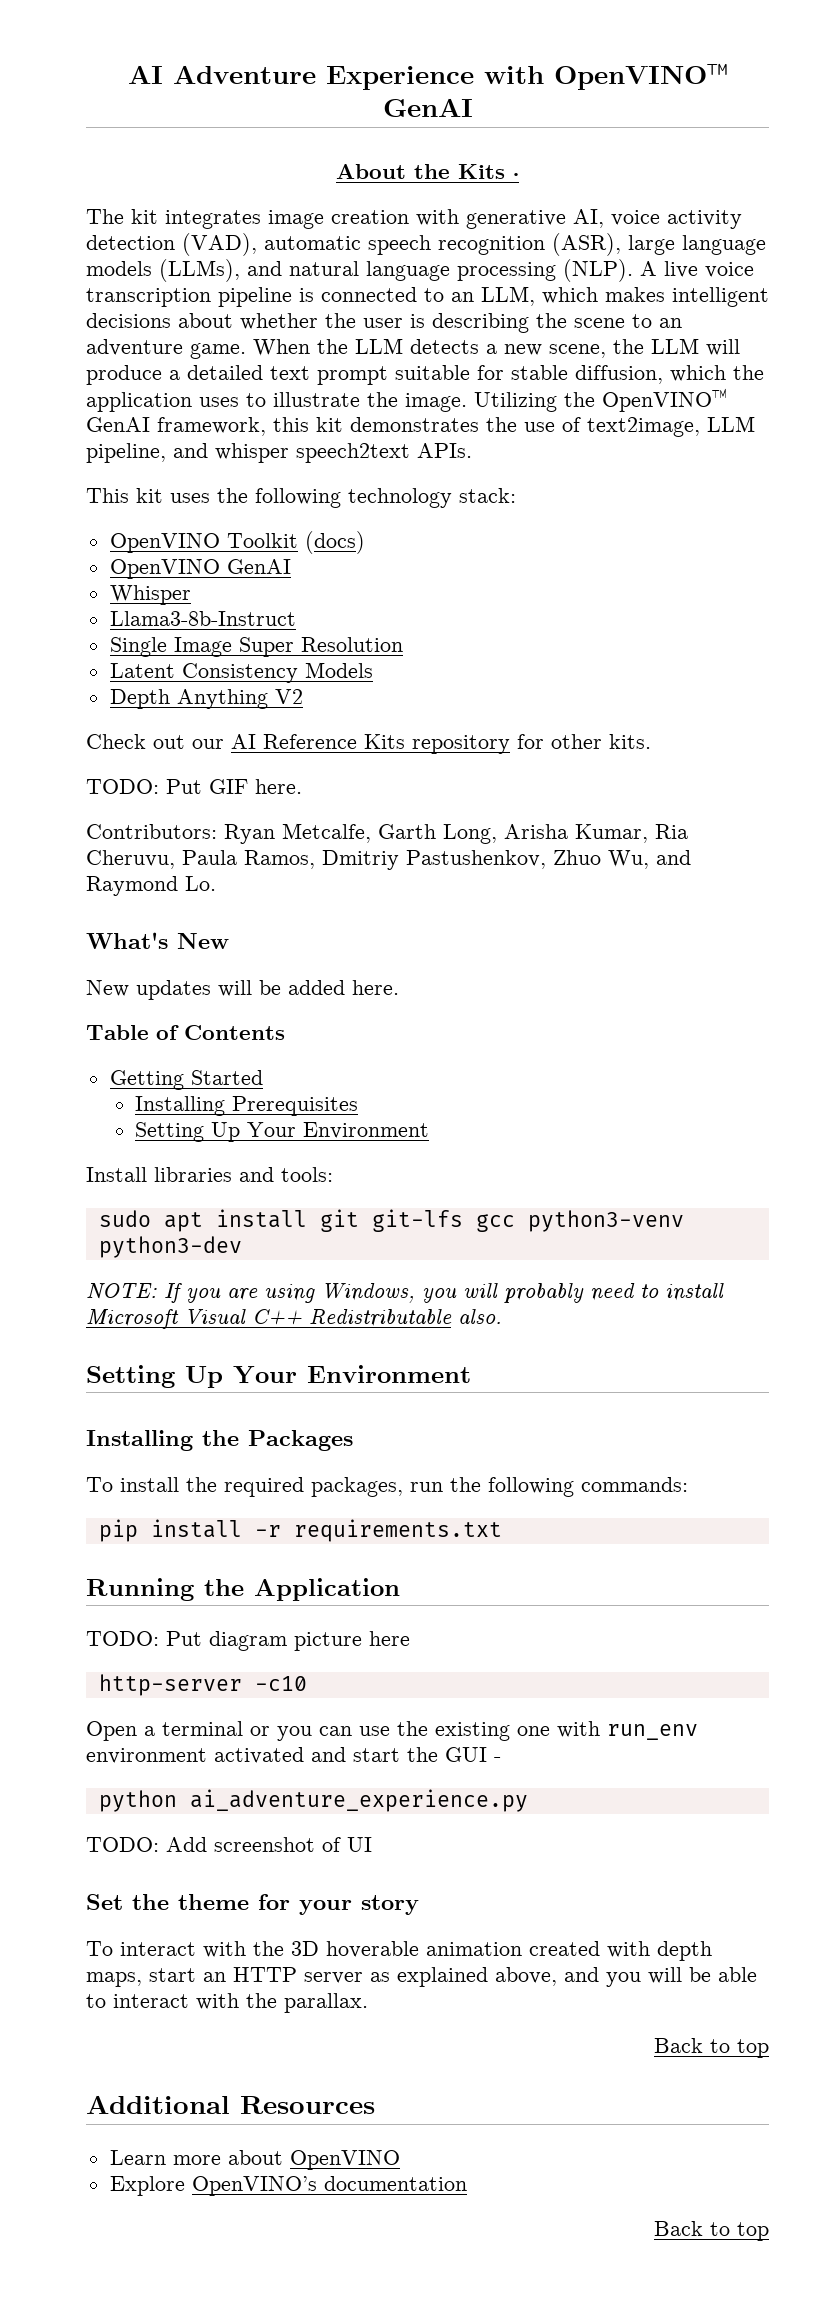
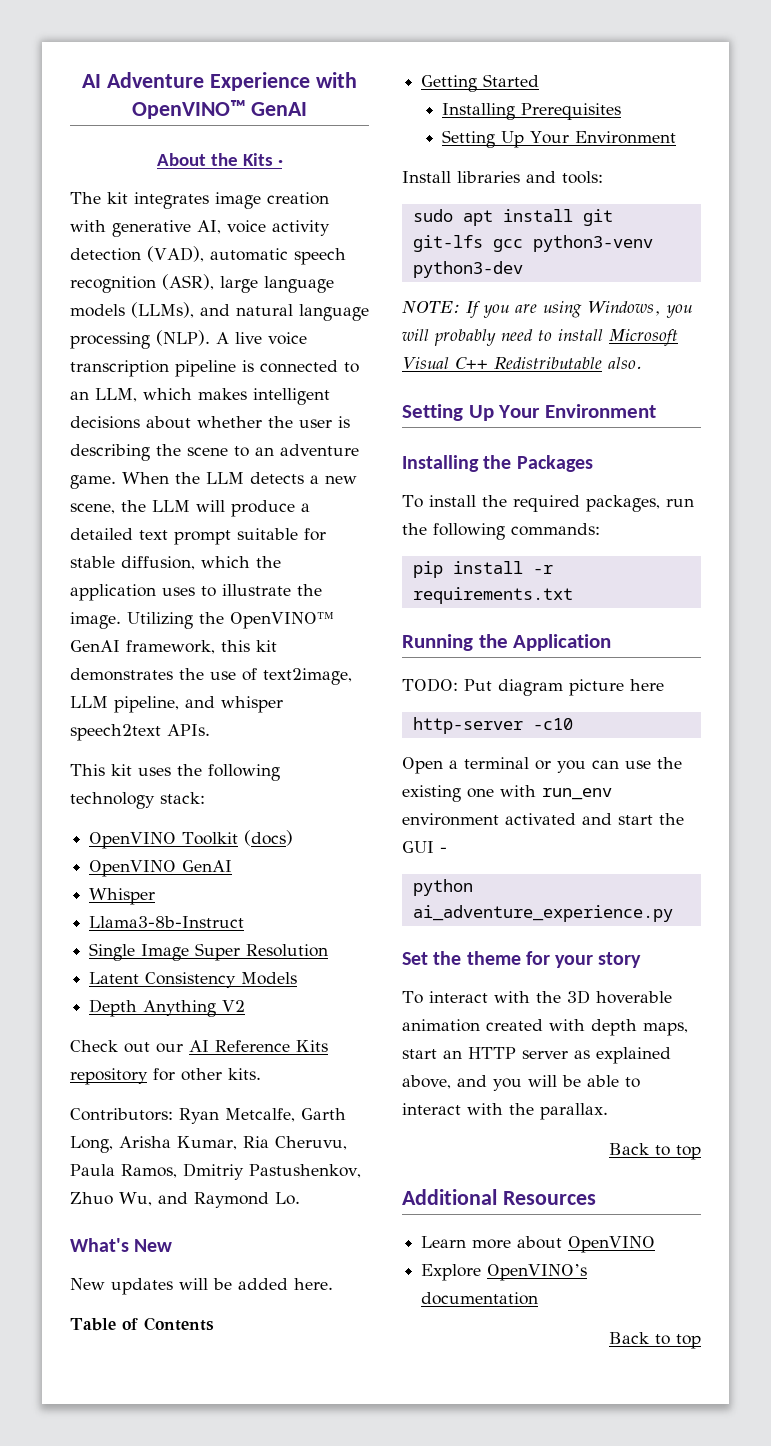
[86,779,302,794] // TODO: Put GIF here. -> (261, 1074) none
[86,1837,372,1852] // TODO: Add screenshot of UI -> (673, 913) none

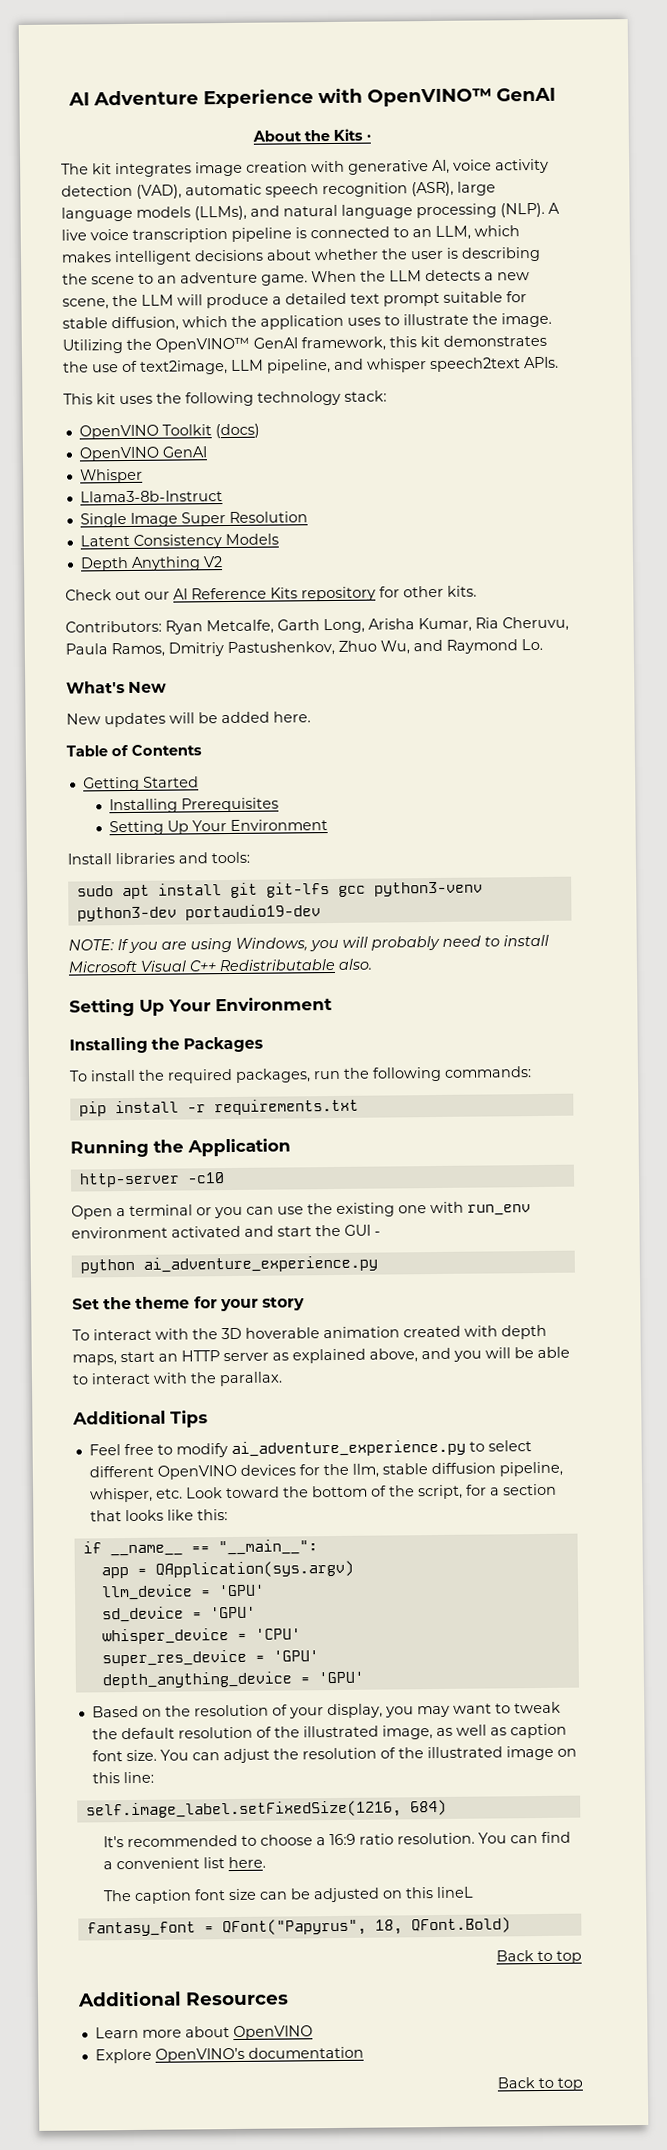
(523, 269) none -> [184,904,321,921] portaudio19-dev
[402,678,664,696] // TODO: Put diagram picture here -> (291, 1147) none
(608, 1111) none -> [72,1410,208,1428] [88,1439,532,1458] [88,1461,563,1480] [89,1483,557,1503] [89,1509,228,1522] [82,1539,318,1557] [100,1560,354,1579] [100,1584,265,1601] [101,1606,256,1623] [101,1628,301,1645] [101,1649,319,1667] [101,1671,364,1689] [91,1701,561,1719] [91,1723,567,1740] [91,1745,577,1764] [91,1771,154,1784] [85,1799,447,1820] [102,1831,571,1848] [102,1856,266,1870] [102,1886,474,1904] [86,1917,511,1937] // Additional Tips // Feel free to modify ai_adventure_experience.py to select different OpenVINO devices for the llm, stable diffusion pipeline, whisper, etc. Look toward the bottom of the script, for a section that looks like this: // if __name__ == "__main__": // app = QApplication(sys.argv) // llm_device = 'GPU' // sd_device = 'GPU' // whisper_device = 'CPU' // super_res_device = 'GPU' // depth_anything_device = 'GPU' // Based on the resolution of your display, you may want to tweak the default resolution of the illustrated image, as well as caption font size. You can adjust the resolution of the illustrated image on this line: // self.image_label.setFixedSize(1216, 684) // It's recommended to choose a 16:9 ratio resolution. You can find a convenient list here. // The caption font size can be adjusted on this lineL // fantasy_font = QFont("Papyrus", 18, QFont.Bold)

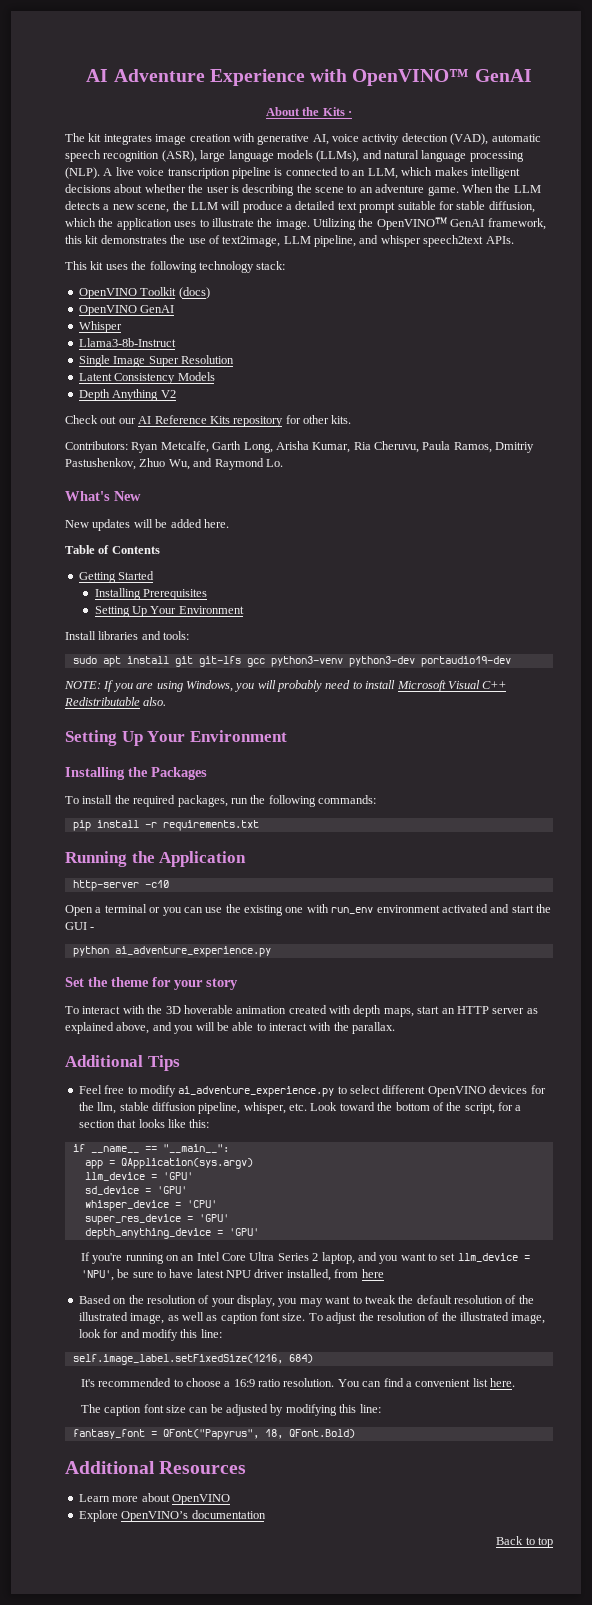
(364, 1677) none -> [80,1252,530,1264] [80,1269,384,1281] // If you're running on an Intel Core Ultra Series 2 laptop, and you want to set llm_device = 'NPU', be sure to have latest NPU driver installed, from here
[159,1749,220,1761] You can -> [308,1313,323,1321] To
[505,1745,577,1761] image on -> [511,1313,546,1324] [78,1329,178,1341] image, look for and modify
[381,1886,474,1899] on this lineL -> [270,1404,381,1416] by modifying this line:
[496,1950,582,1964] // Back to top -> (355, 1433) none

